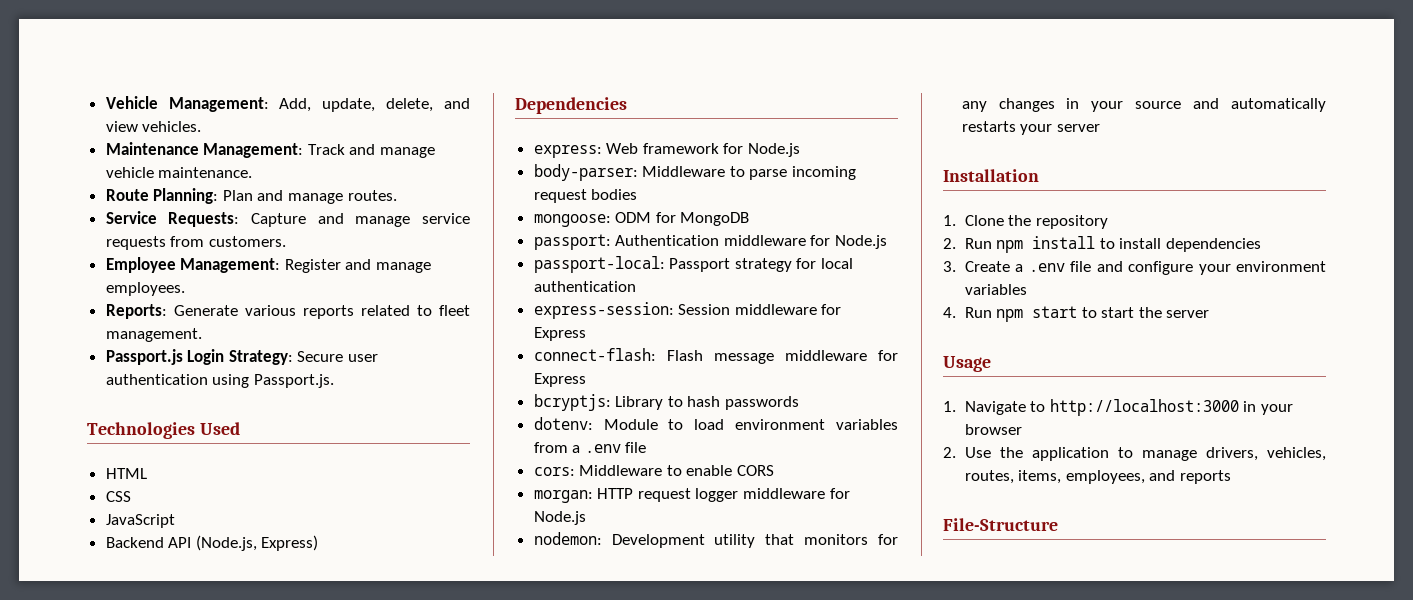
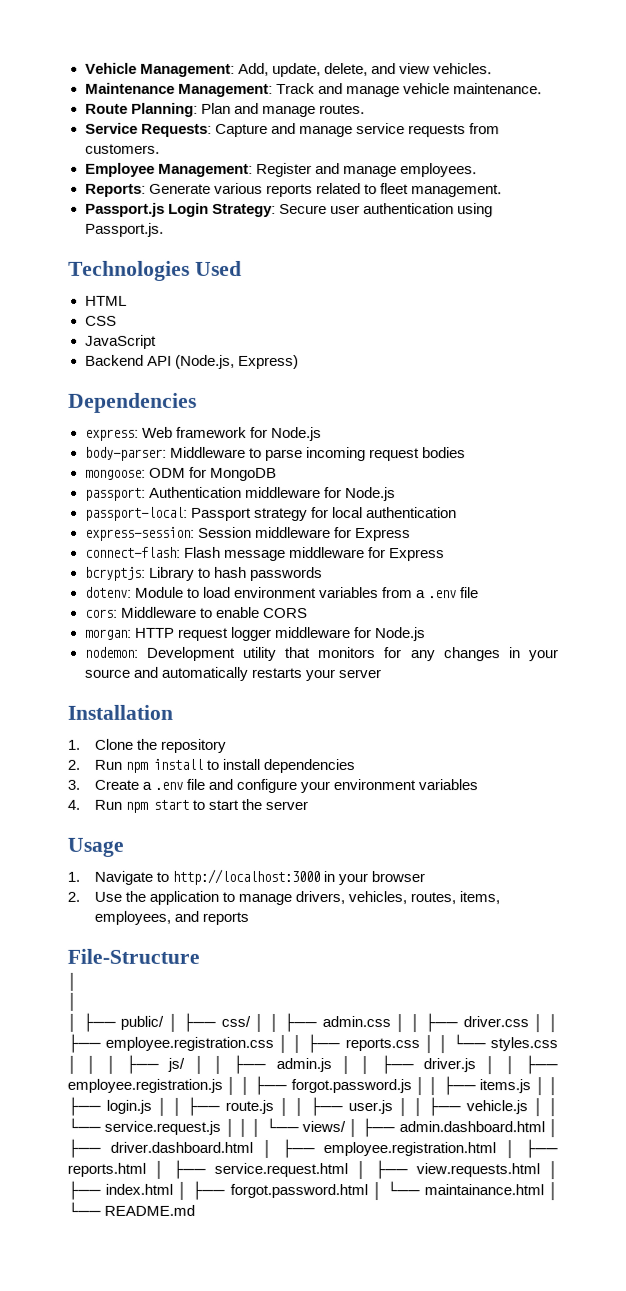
(1058, 524) none -> [67,972,77,991] [67,992,77,1011] [67,1012,559,1033] [67,1033,558,1054] [67,1054,558,1075] [67,1075,558,1096] [67,1096,559,1117] [67,1117,559,1138] [67,1138,558,1159] [67,1159,558,1180] [67,1180,558,1201] [67,1201,196,1216] // │ // │ // │ ├── public/ │ ├── css/ │ │ ├── admin.css │ │ ├── driver.css │ │ ├── employee.registration.css │ │ ├── reports.css │ │ └── styles.css │ │ │ ├── js/ │ │ ├── admin.js │ │ ├── driver.js │ │ ├── employee.registration.js │ │ ├── forgot.password.js │ │ ├── items.js │ │ ├── login.js │ │ ├── route.js │ │ ├── user.js │ │ ├── vehicle.js │ │ └── service.request.js │ │ │ └── views/ │ ├── admin.dashboard.html │ ├── driver.dashboard.html │ ├── employee.registration.html │ ├── reports.html │ ├── service.request.html │ ├── view.requests.html │ ├── index.html │ ├── forgot.password.html │ └── maintainance.html │ └── README.md

